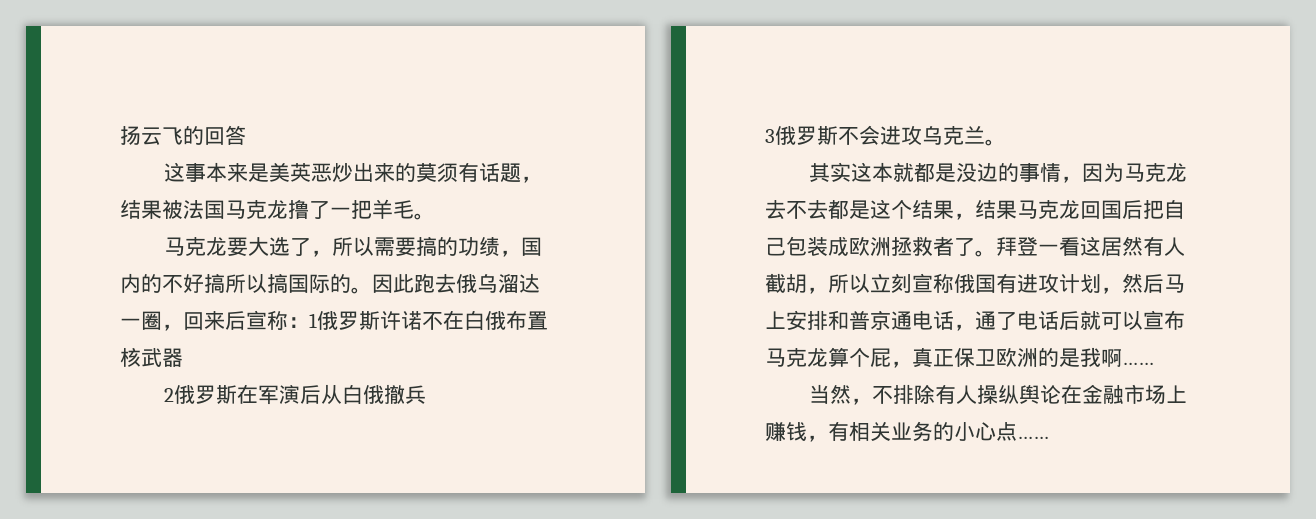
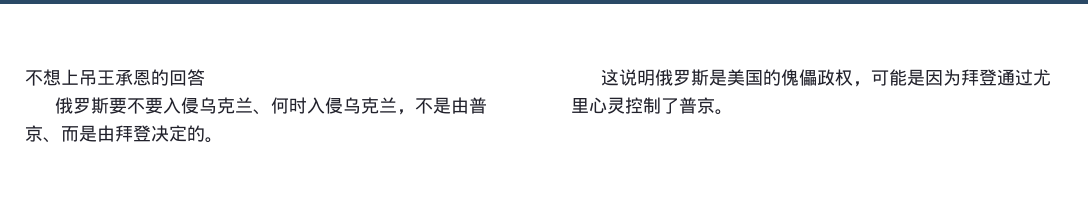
[120,125,246,145] [164,162,543,183] [120,199,435,220] [164,236,543,257] [120,273,540,294] [120,310,548,331] [120,347,183,367] [164,384,427,405] [765,125,1006,146] [809,162,1188,183] [765,199,1185,220] [765,236,1185,257] [765,273,1185,294] [765,310,1185,331] [765,347,1154,368] [809,384,1188,405] [765,421,1049,442] 扬云飞的回答 // 这事本来是美英恶炒出来的莫须有话题，结果被法国马克龙撸了一把羊毛。 // 马克龙要大选了，所以需要搞的功绩，国内的不好搞所以搞国际的。因此跑去俄乌溜达一圈，回来后宣称：1俄罗斯许诺不在白俄布置核武器 // 2俄罗斯在军演后从白俄撤兵 // 3俄罗斯不会进攻乌克兰。 // 其实这本就都是没边的事情，因为马克龙去不去都是这个结果，结果马克龙回国后把自己包装成欧洲拯救者了。拜登一看这居然有人截胡，所以立刻宣称俄国有进攻计划，然后马上安排和普京通电话，通了电话后就可以宣布马克龙算个屁，真正保卫欧洲的是我啊…… // 当然，不排除有人操纵舆论在金融市场上赚钱，有相关业务的小心点…… -> [25,69,205,86] [54,97,487,115] [25,125,223,143] [600,69,1051,87] [571,97,733,115] 不想上吊王承恩的回答 // 俄罗斯要不要入侵乌克兰、何时入侵乌克兰，不是由普京、而是由拜登决定的。 // 这说明俄罗斯是美国的傀儡政权，可能是因为拜登通过尤里心灵控制了普京。

